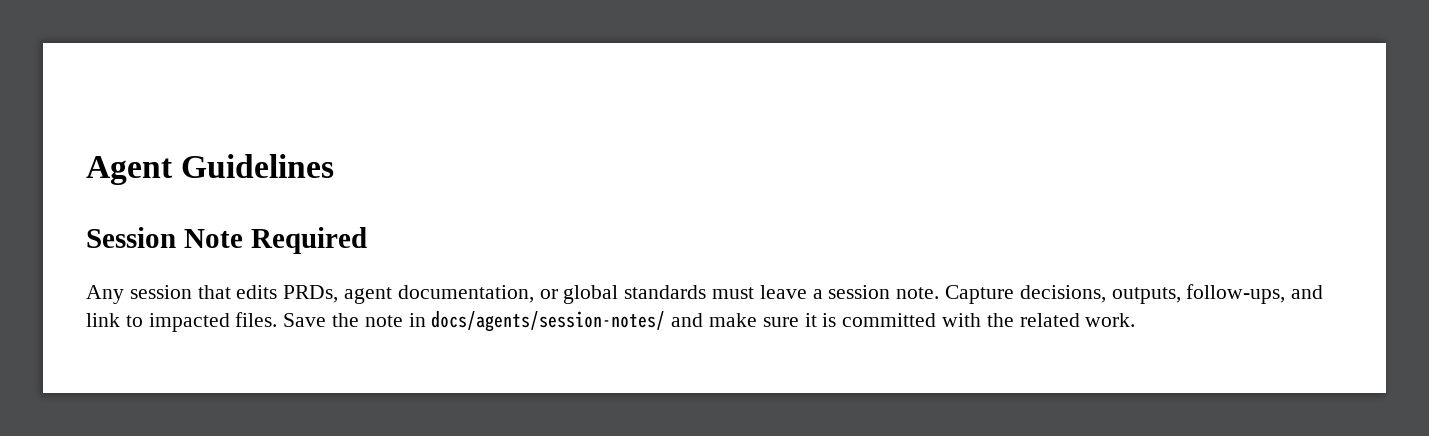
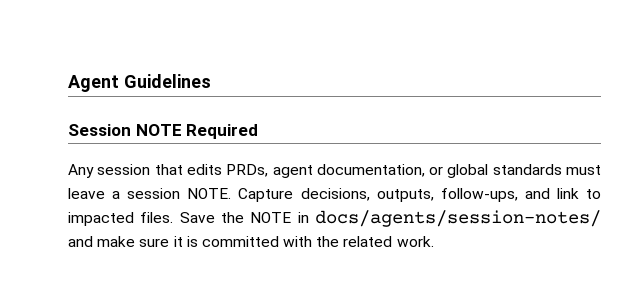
[183,229,243,248] Note -> [135,124,182,136] NOTE
[896,287,940,299] note. -> [187,188,232,199] NOTE.
[364,315,403,327] note -> [250,212,292,223] NOTE

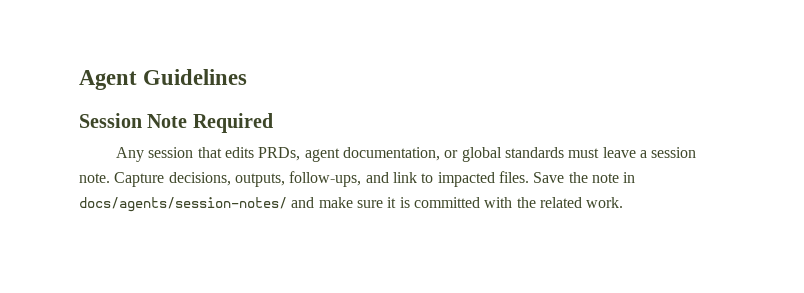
[135,124,182,136] NOTE -> [147,114,188,128] Note
[187,188,232,199] NOTE. -> [79,173,110,183] note.
[250,212,292,223] NOTE -> [591,173,619,183] note

